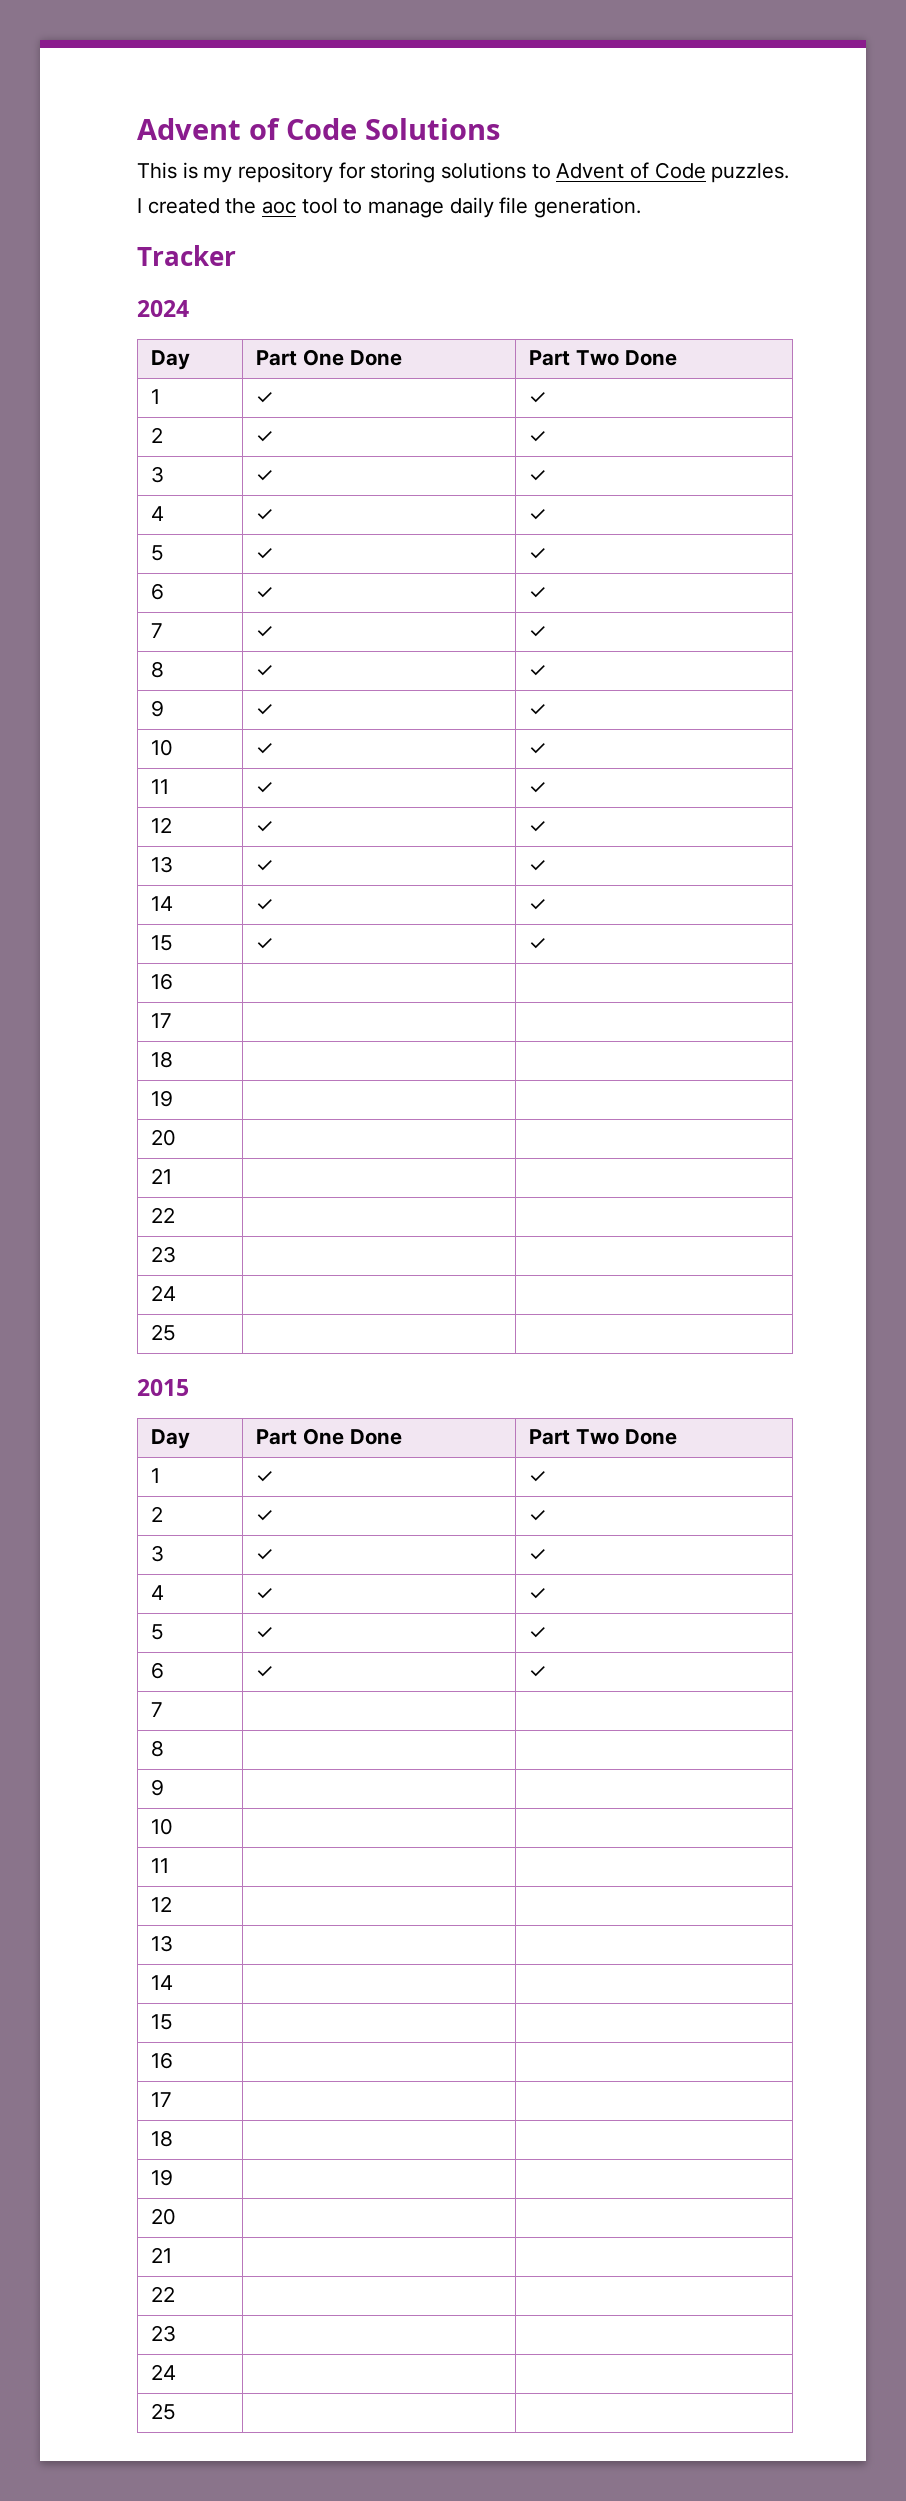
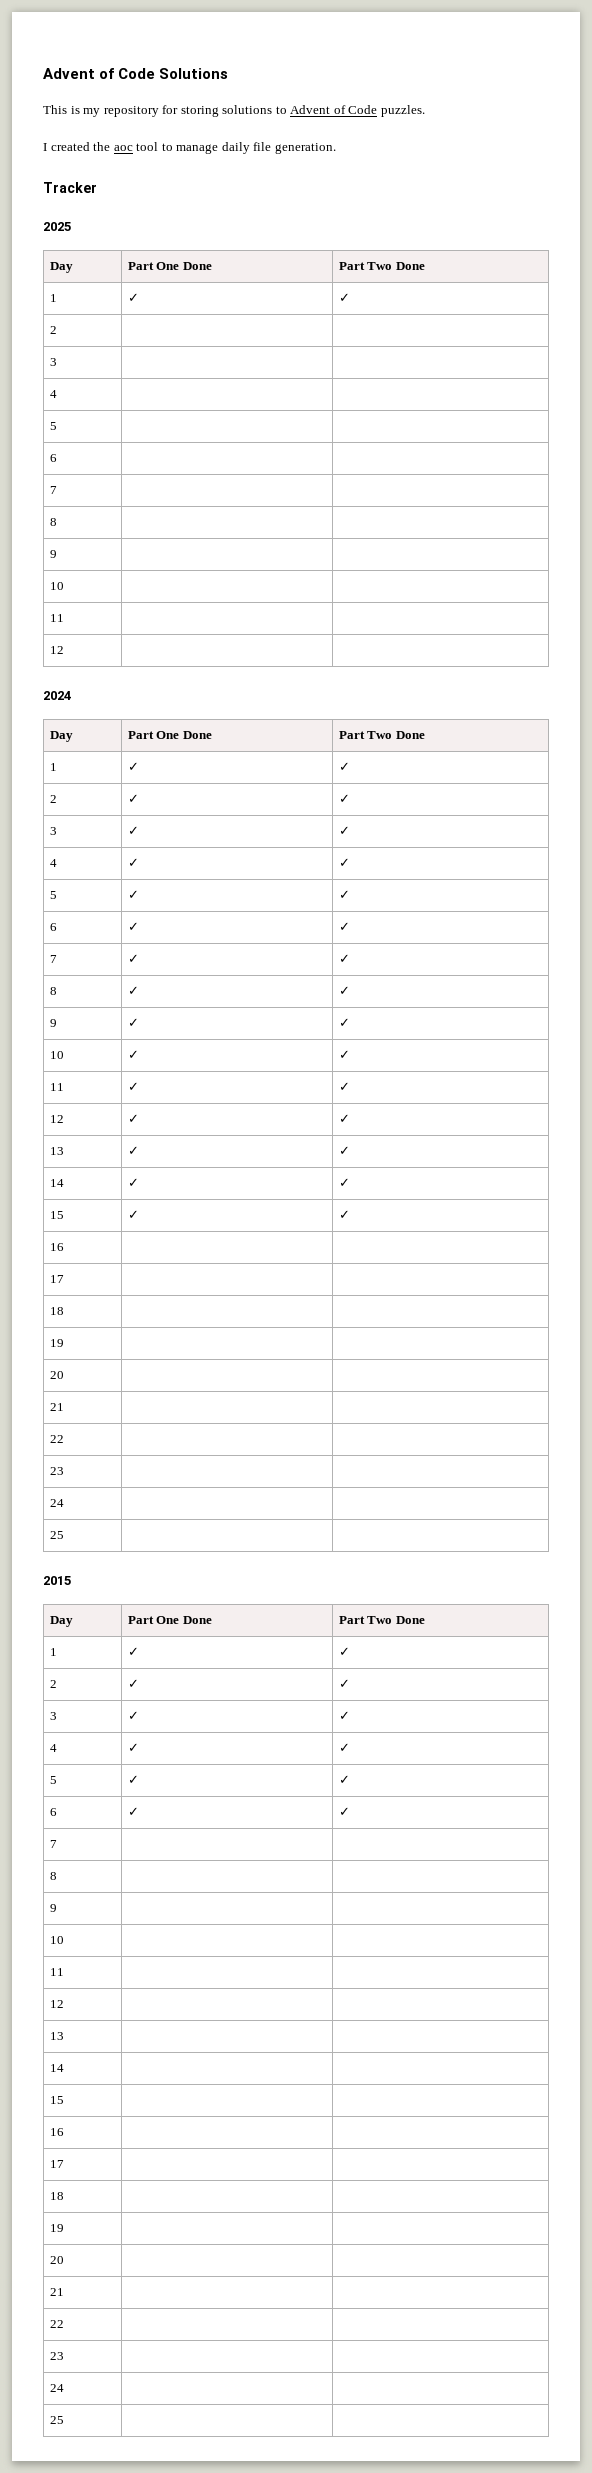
(236, 255) none -> [43,222,71,231] [49,262,73,273] [127,262,212,270] [338,262,425,270] [49,294,57,302] [127,293,139,302] [338,293,350,302] [49,326,57,334] [49,358,57,366] [49,390,57,398] [49,422,57,430] [49,454,57,462] [49,486,57,494] [49,518,57,526] [49,550,57,558] [49,582,64,590] [49,614,64,622] [49,646,64,654] // 2025 // Day | Part One Done | Part Two Done // 1 | ✓ | ✓ // 2 | | // 3 | | // 4 | | // 5 | | // 6 | | // 7 | | // 8 | | // 9 | | // 10 | | // 11 | | // 12 | |

